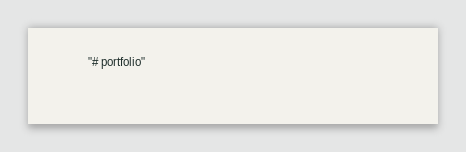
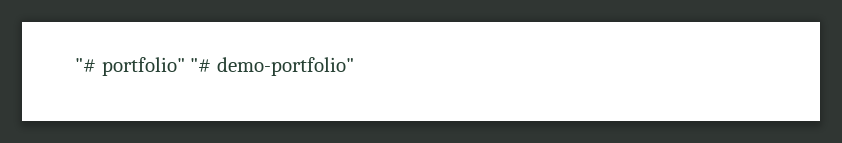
(146, 63) none -> [190,57,354,76] "# demo-portfolio"

